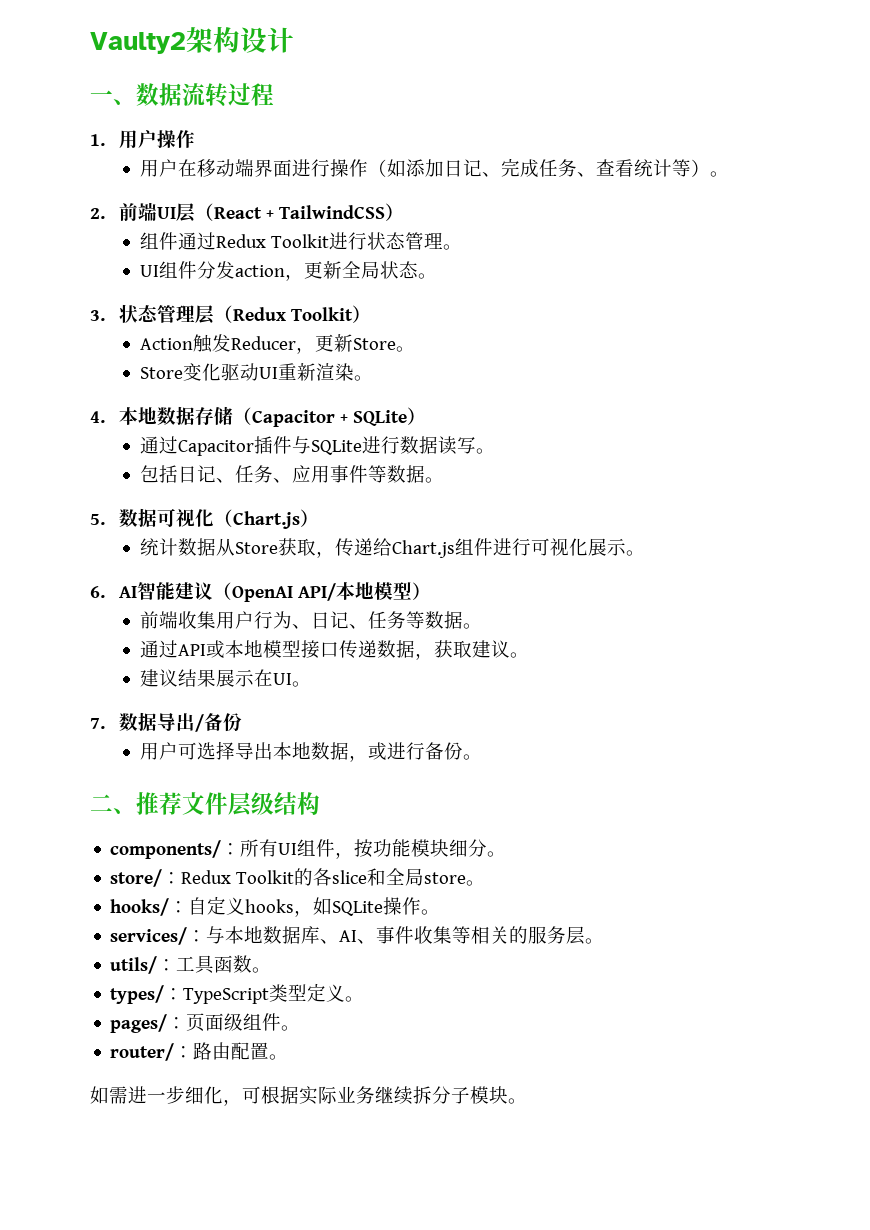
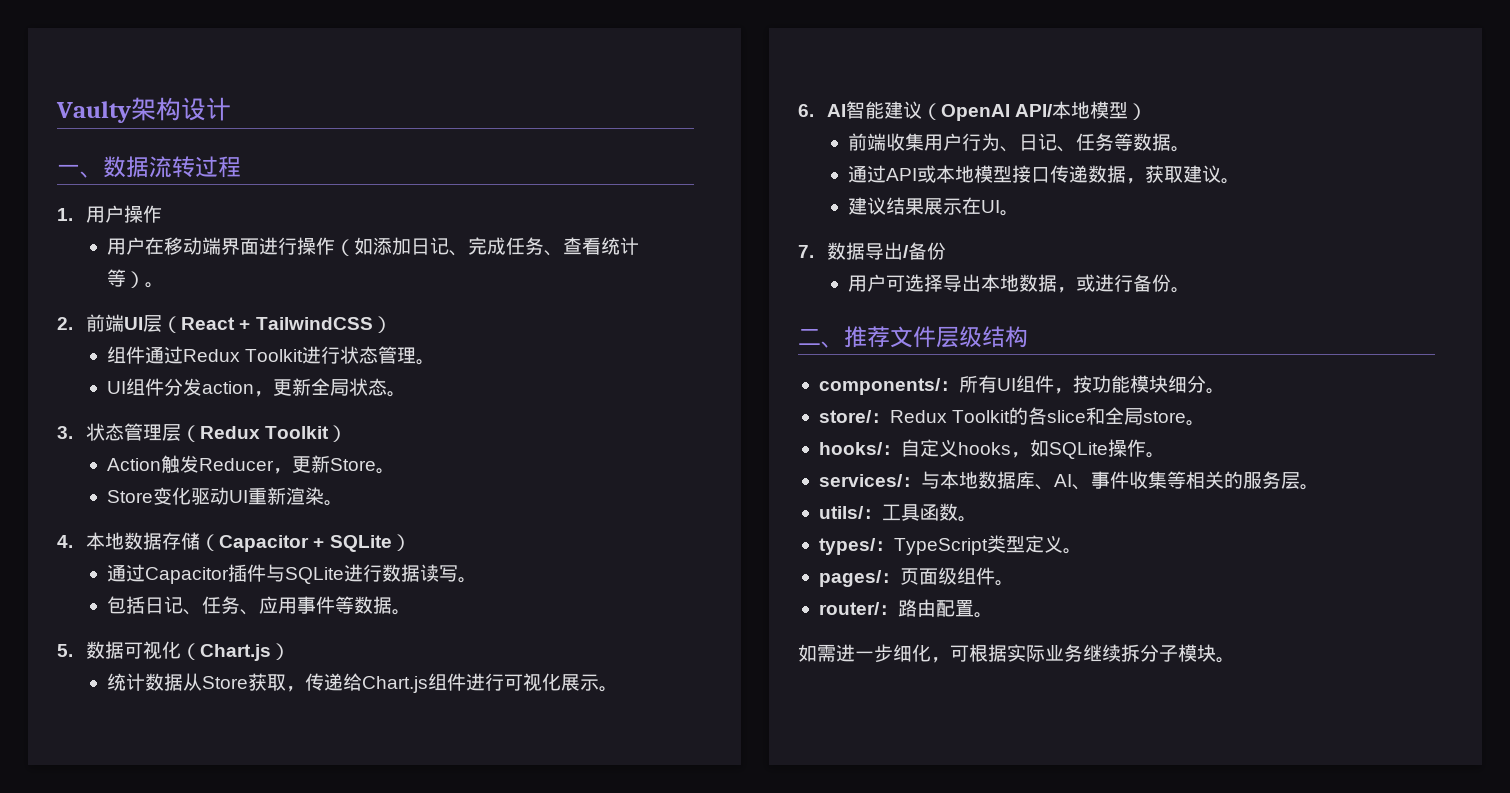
[90,32,186,54] Vaulty2 -> [56,101,132,123] Vaulty

